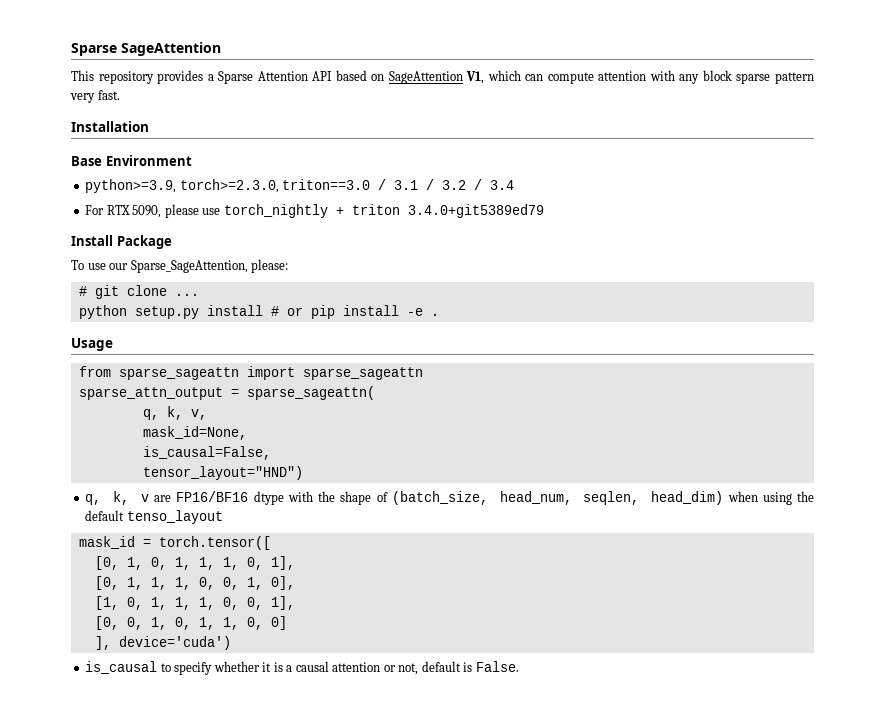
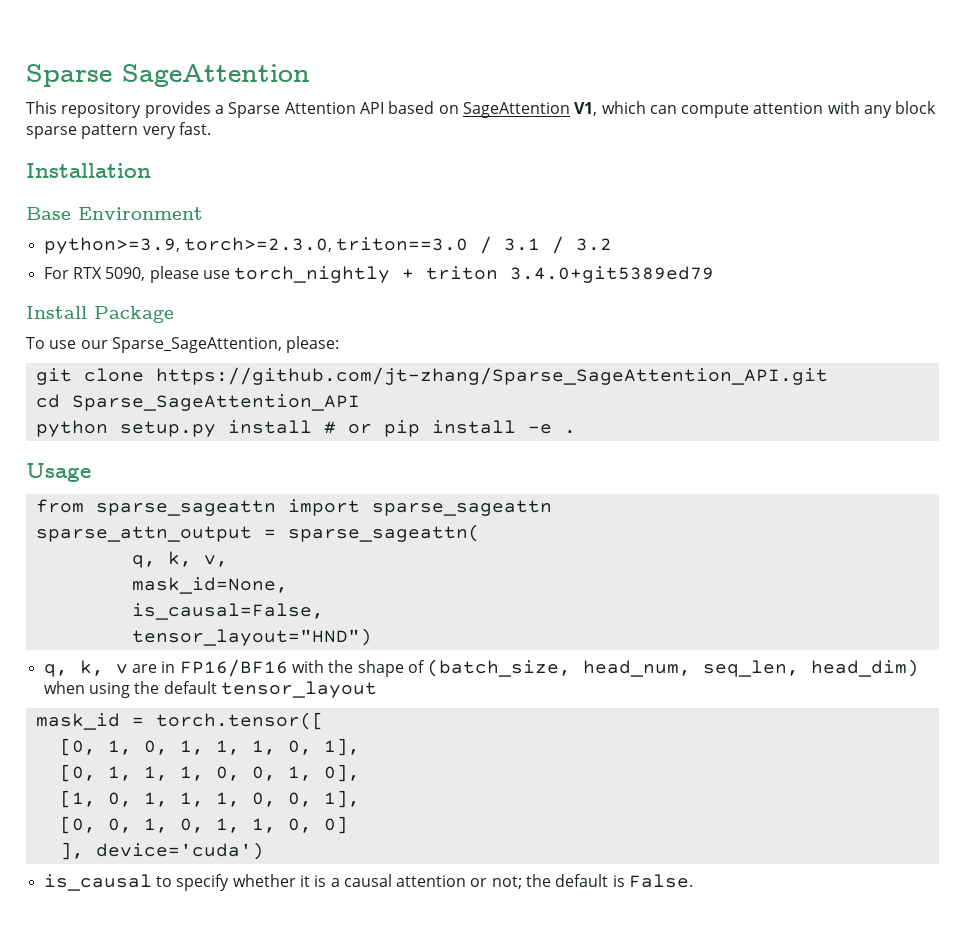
[474,179,515,190] / 3.4 -> (613, 244) none
[78,286,87,296] # -> (340, 344) none
[174,293,199,296] ... -> [155,367,828,385] [35,394,360,411] https://github.com/jt-zhang/Sparse_SageAttention_API.git // cd Sparse_SageAttention_API
[176,491,284,505] FP16/BF16 dtype -> [161,659,288,677] in FP16/BF16
[583,491,640,505] seqlen, -> [703,660,800,677] seq_len,
[126,510,223,524] tenso_layout -> [220,681,377,698] tensor_layout
[398,663,419,675] not, -> [491,874,552,889] not; the

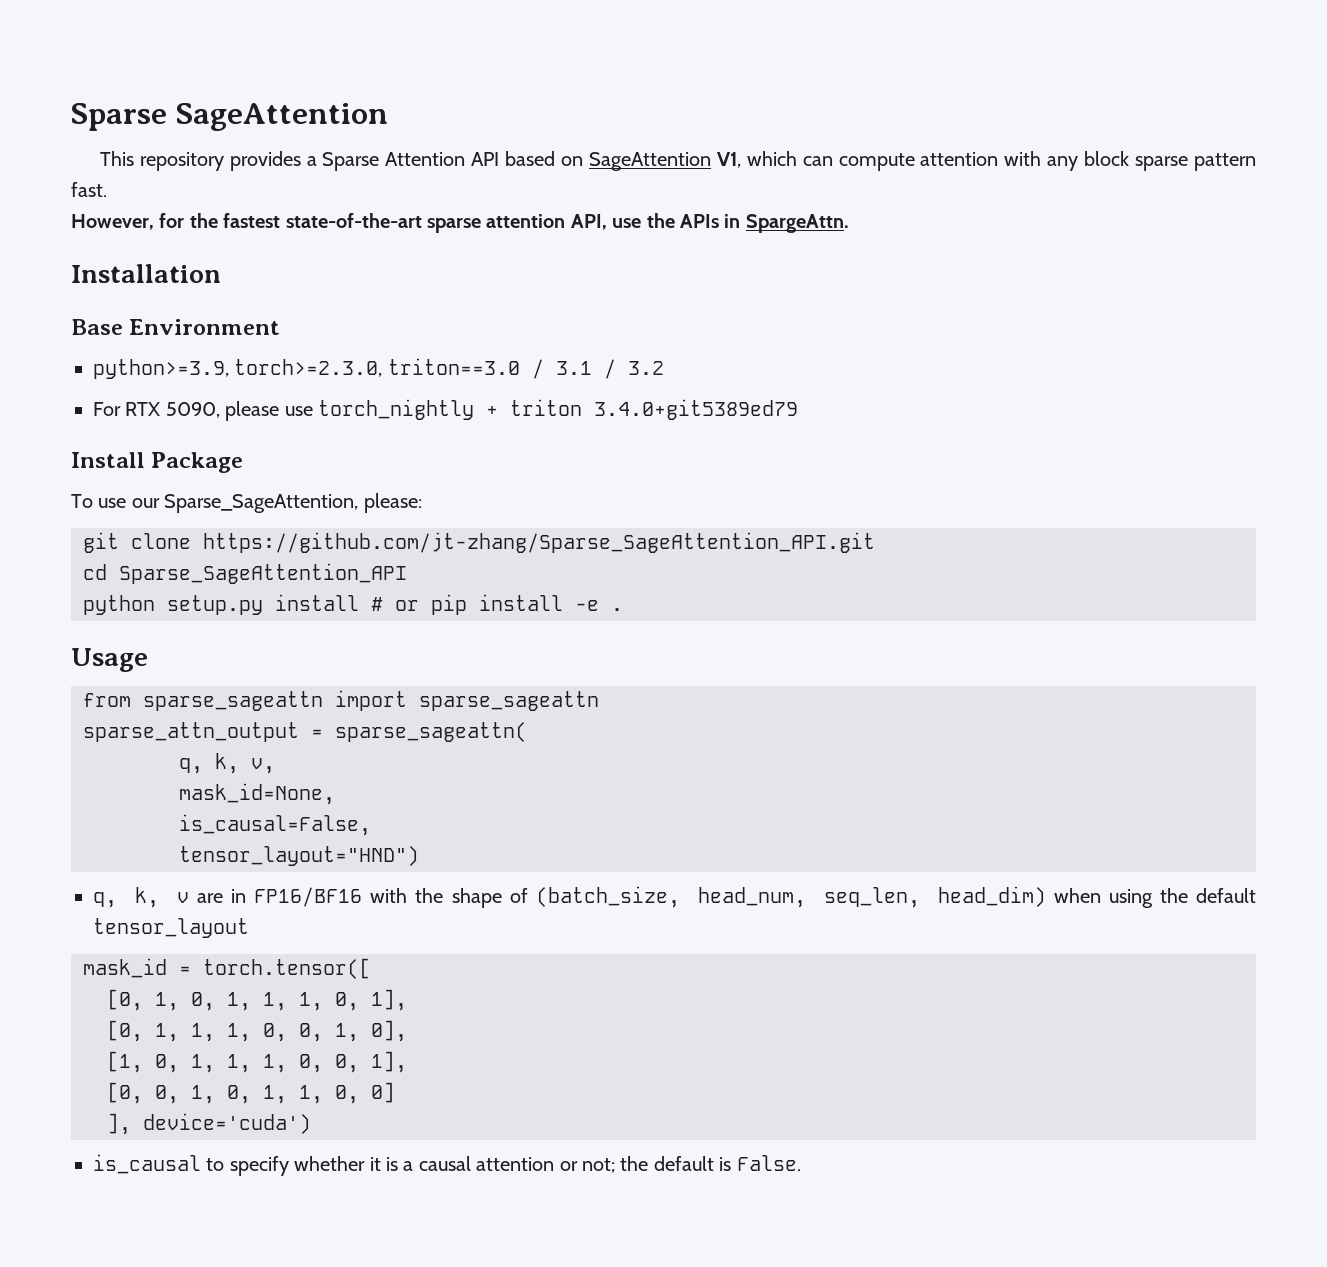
[142,126,176,139] very -> (1257, 162) none
(211, 128) none -> [71,213,849,233] // However, for the fastest state-of-the-art sparse attention API, use the APIs in SpargeAttn.

